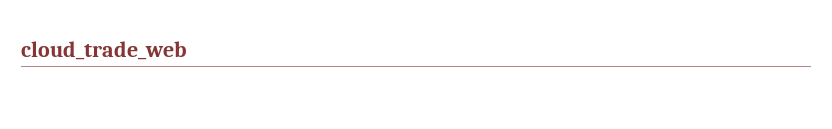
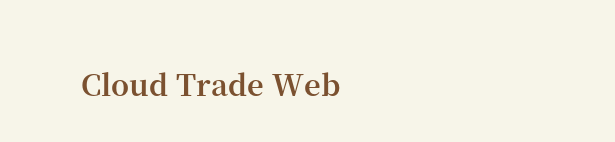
[21,41,187,60] cloud_trade_web -> [81,72,340,96] Cloud Trade Web

